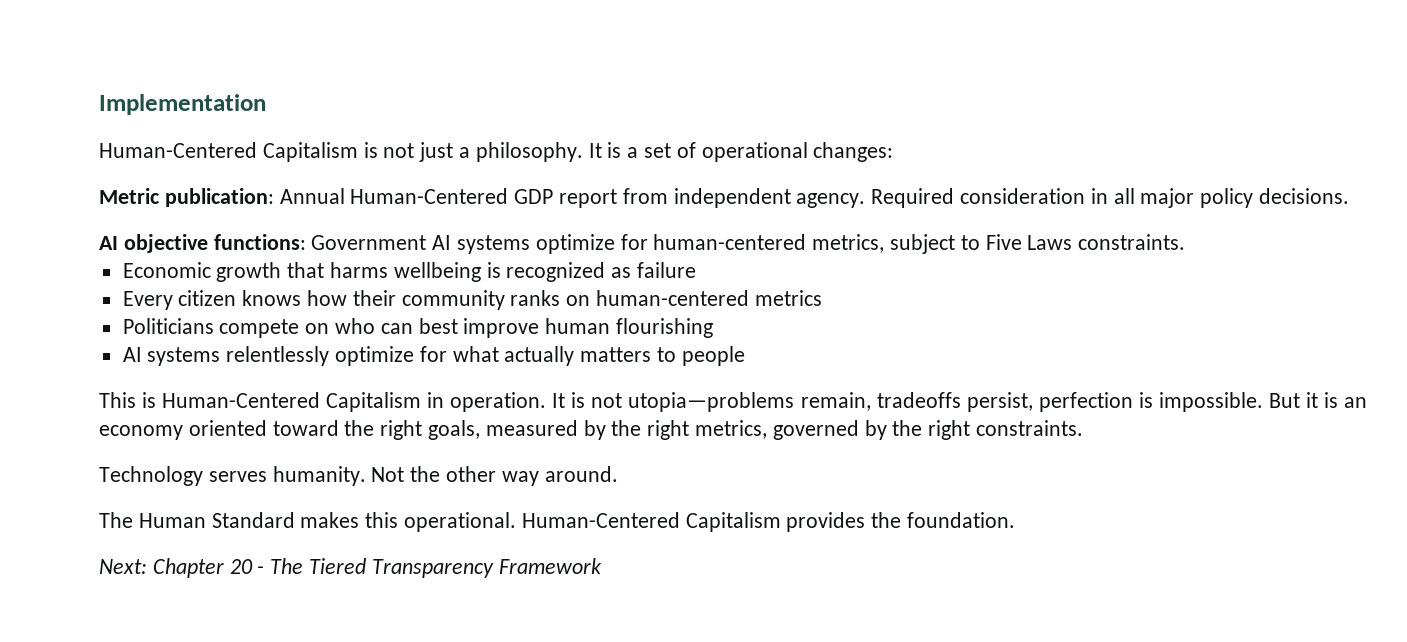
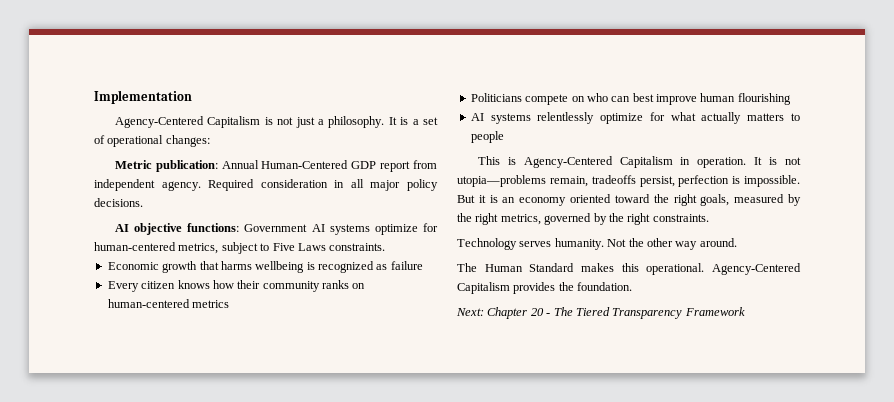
[99,142,257,158] Human-Centered -> [114,116,204,128] Agency-Centered
[162,392,321,408] Human-Centered -> [523,156,613,168] Agency-Centered
[521,512,680,528] Human-Centered -> [712,263,801,275] Agency-Centered

